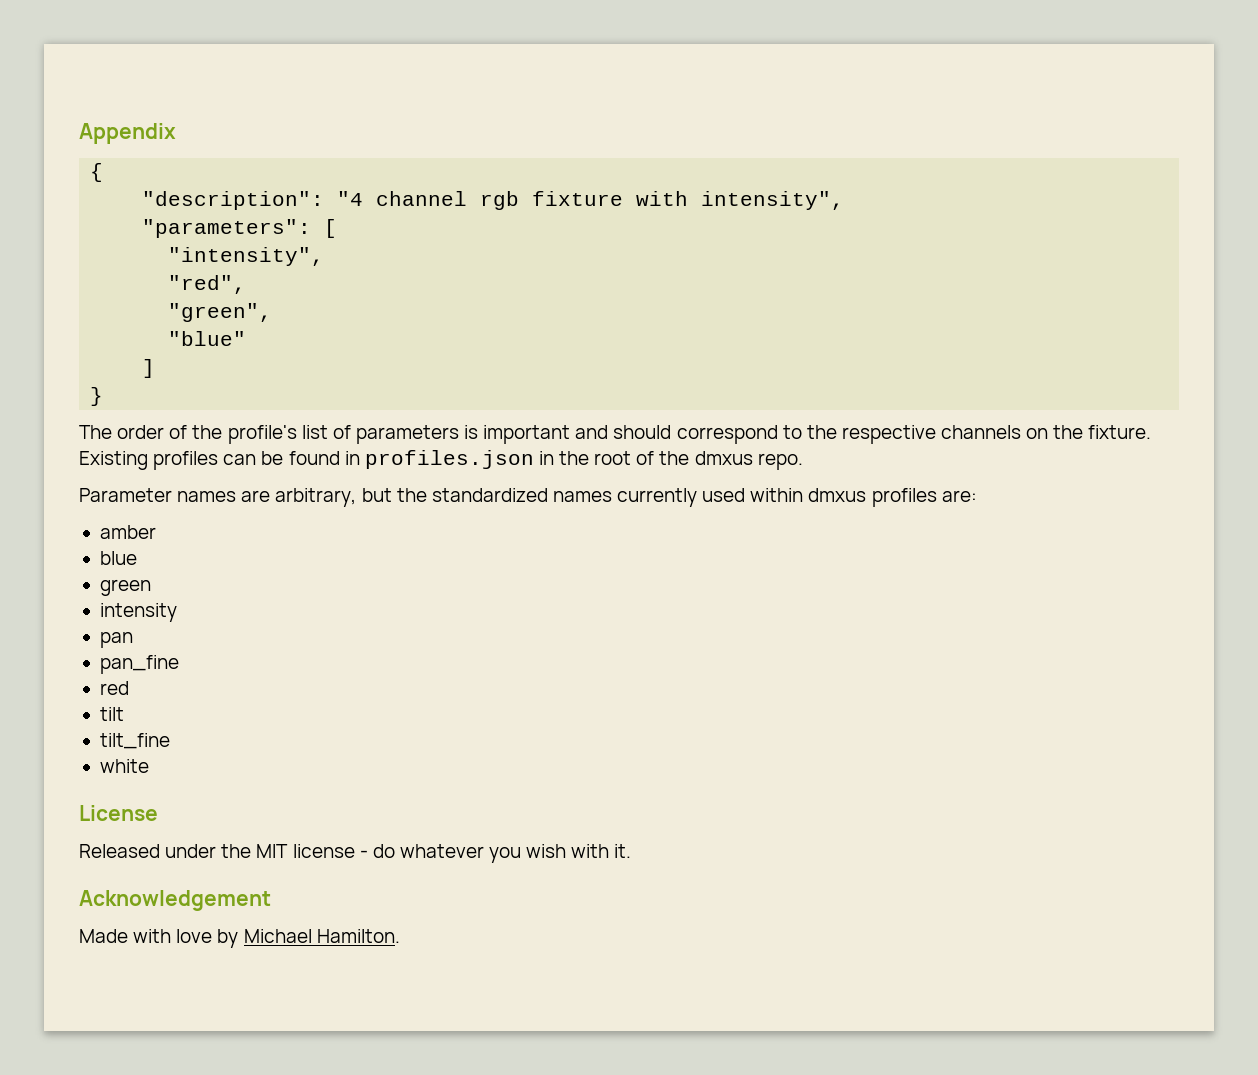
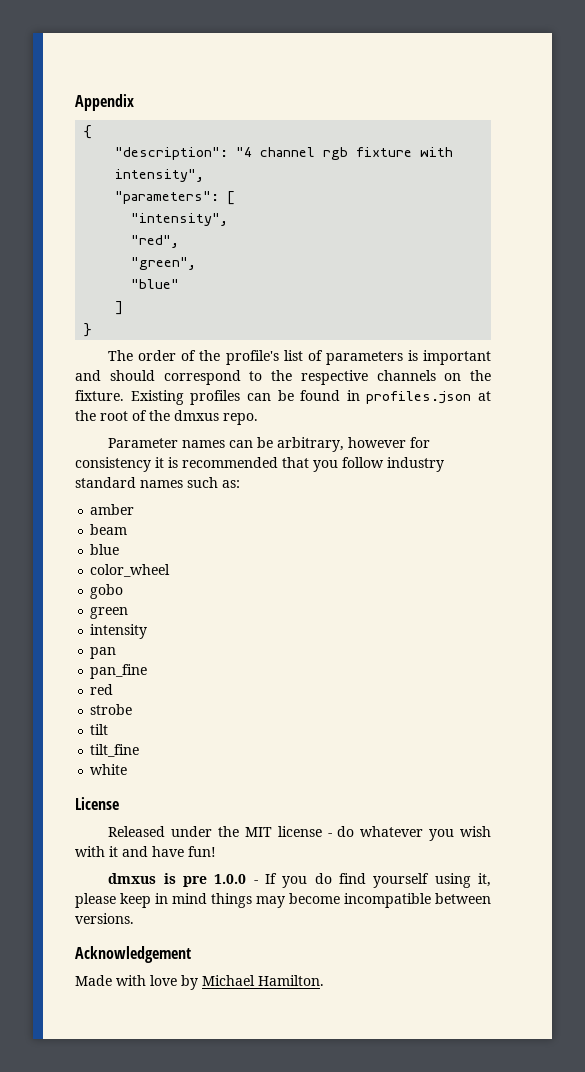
[538,451,554,465] in -> [478,391,491,401] at
[241,488,977,507] are arbitrary, but the standardized names currently used within dmxus profiles are: -> [229,437,431,452] [75,457,444,472] [75,477,240,488] can be arbitrary, however for consistency it is recommended that you follow industry standard names such as:
(156, 532) none -> [90,524,128,535] // beam
(137, 558) none -> [90,564,171,577] [90,584,124,599] // color_wheel // gobo
(129, 688) none -> [90,704,133,715] // strobe
[614,844,632,858] it. -> [109,846,216,857] [108,873,491,888] [75,893,491,908] [75,913,134,924] it and have fun! // dmxus is pre 1.0.0 - If you do find yourself using it, please keep in mind things may become incompatible between versions.

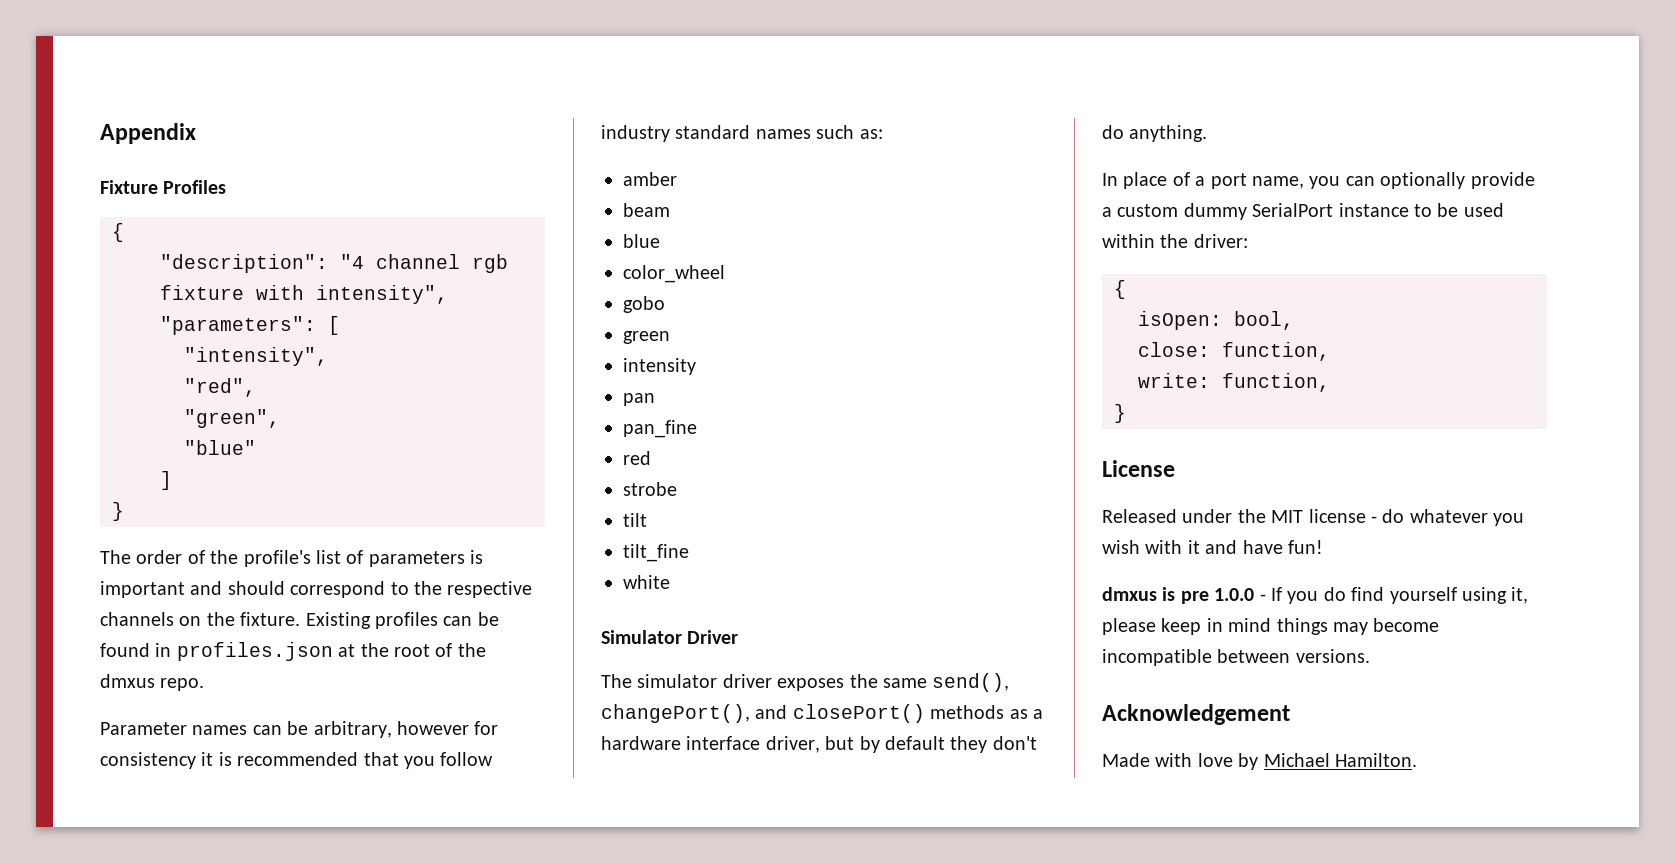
(134, 102) none -> [100,180,227,194] // Fixture Profiles
(128, 769) none -> [601,630,739,644] [601,673,1010,692] [601,704,1043,723] [601,736,1037,753] [1102,125,1208,142] [1102,172,1535,189] [1102,203,1504,220] [1102,234,1248,248] [1114,280,1126,299] [1138,311,1294,330] [1138,342,1330,361] [1138,373,1330,392] [1114,404,1126,423] // Simulator Driver // The simulator driver exposes the same send(), changePort(), and closePort() methods as a hardware interface driver, but by default they don't do anything. // In place of a port name, you can optionally provide a custom dummy SerialPort instance to be used within the driver: // { // isOpen: bool, // close: function, // write: function, // }

